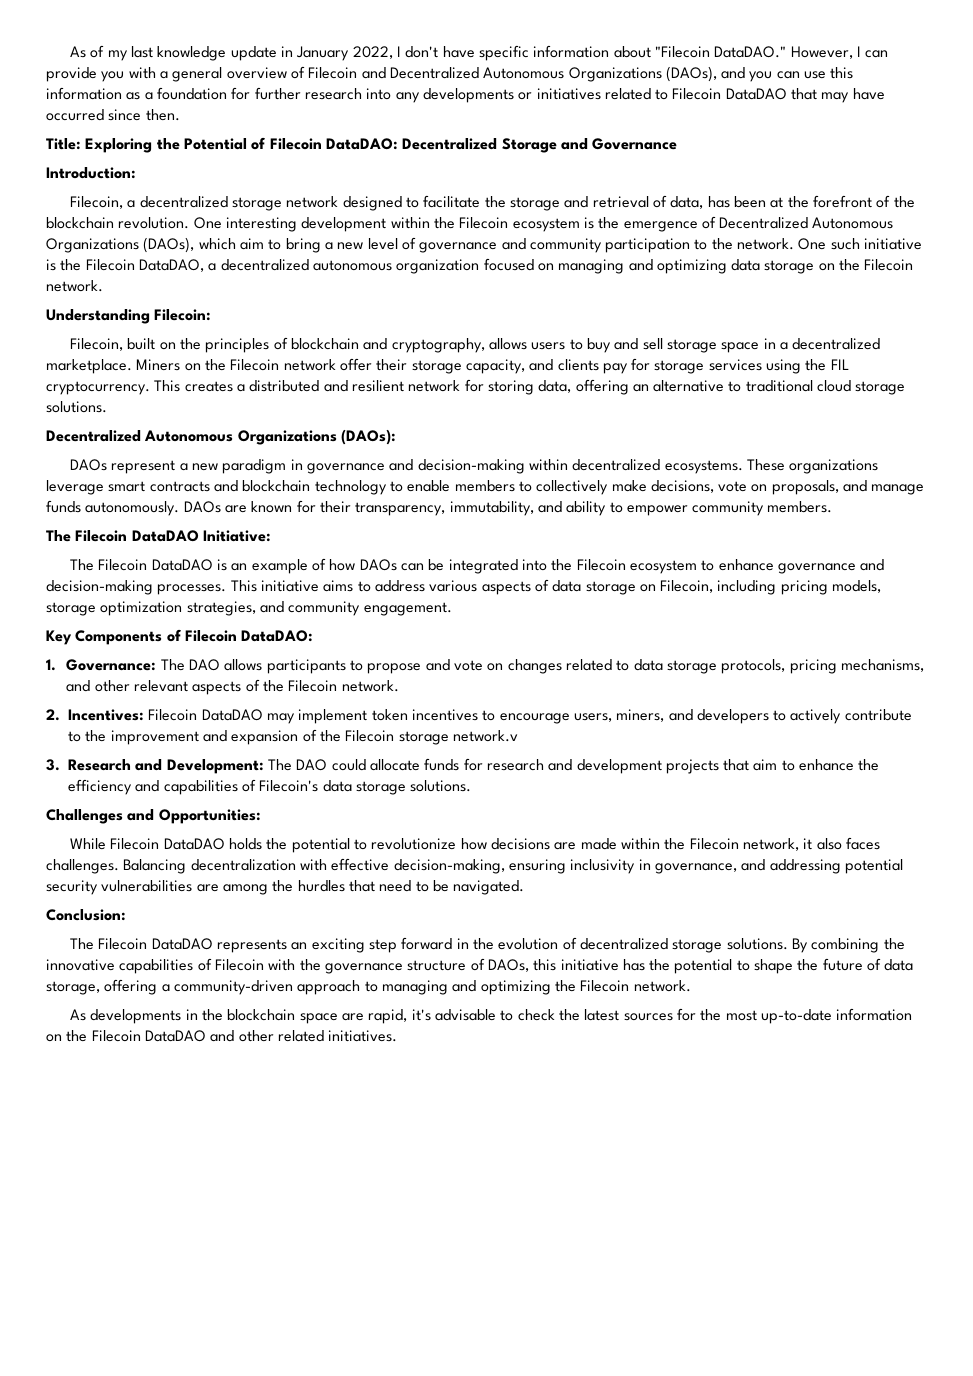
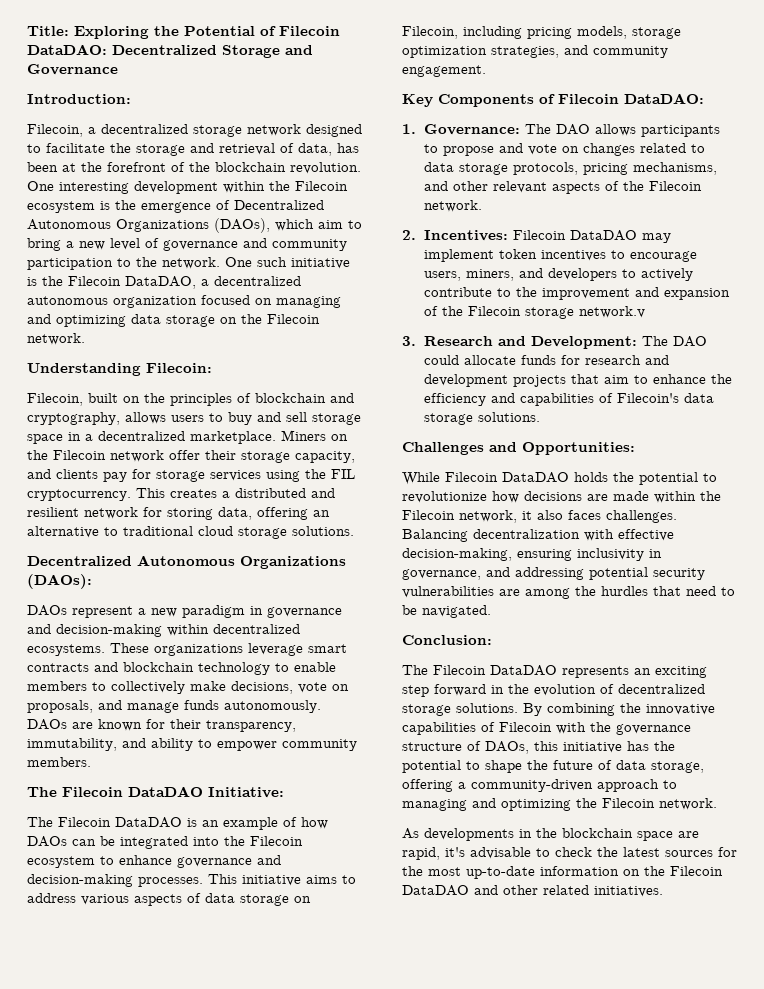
[70,45,889,61] [46,66,854,82] [46,87,885,103] [46,109,180,121] As of my last knowledge update in January 2022, I don't have specific information about "Filecoin DataDAO." However, I can provide you with a general overview of Filecoin and Decentralized Autonomous Organizations (DAOs), and you can use this information as a foundation for further research into any developments or initiatives related to Filecoin DataDAO that may have occurred since then. // -> (27, 31) none

